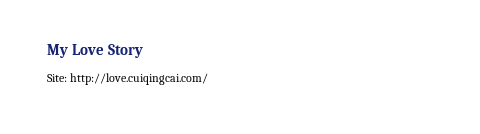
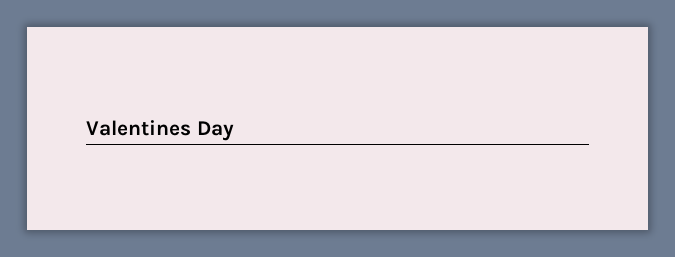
[47,44,144,58] [47,73,209,85] My Love Story // Site: http://love.cuiqingcai.com/ -> [86,120,234,141] Valentines Day

